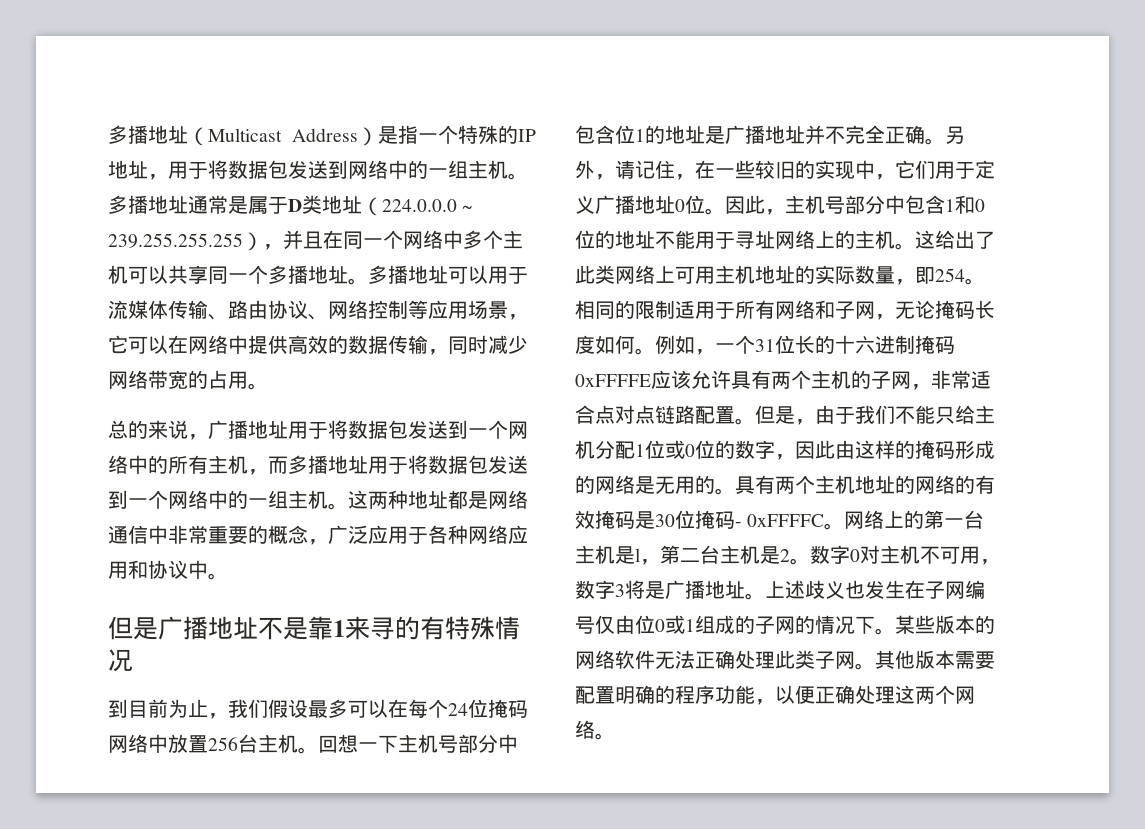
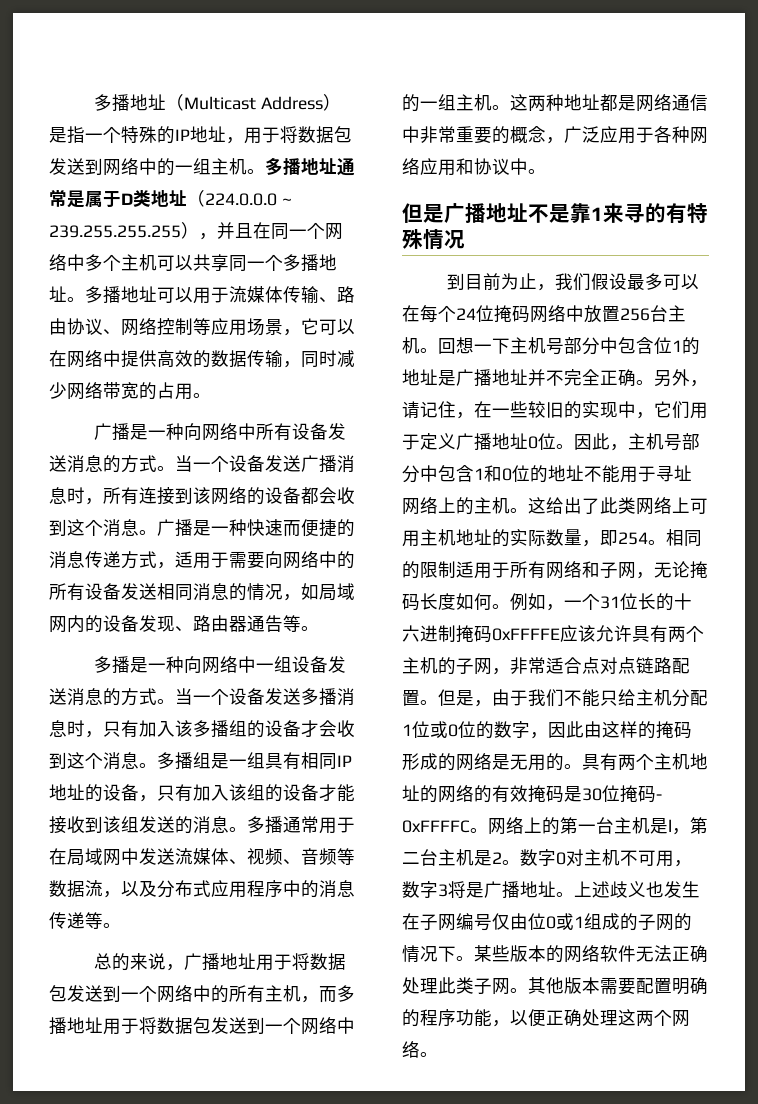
(268, 386) none -> [94,423,347,441] [49,455,355,473] [49,487,355,505] [49,519,355,537] [49,551,355,569] [49,583,355,601] [49,615,319,633] [94,656,347,674] [49,688,355,706] [49,720,355,738] [49,752,352,770] [49,784,355,802] [49,816,355,834] [49,848,355,866] [49,880,355,898] [49,912,121,929] // 广播是一种向网络中所有设备发送消息的方式。当一个设备发送广播消息时，所有连接到该网络的设备都会收到这个消息。广播是一种快速而便捷的消息传递方式，适用于需要向网络中的所有设备发送相同消息的情况，如局域网内的设备发现、路由器通告等。 // 多播是一种向网络中一组设备发送消息的方式。当一个设备发送多播消息时，只有加入该多播组的设备才会收到这个消息。多播组是一组具有相同IP地址的设备，只有加入该组的设备才能接收到该组发送的消息。多播通常用于在局域网中发送流媒体、视频、音频等数据流，以及分布式应用程序中的消息传递等。

